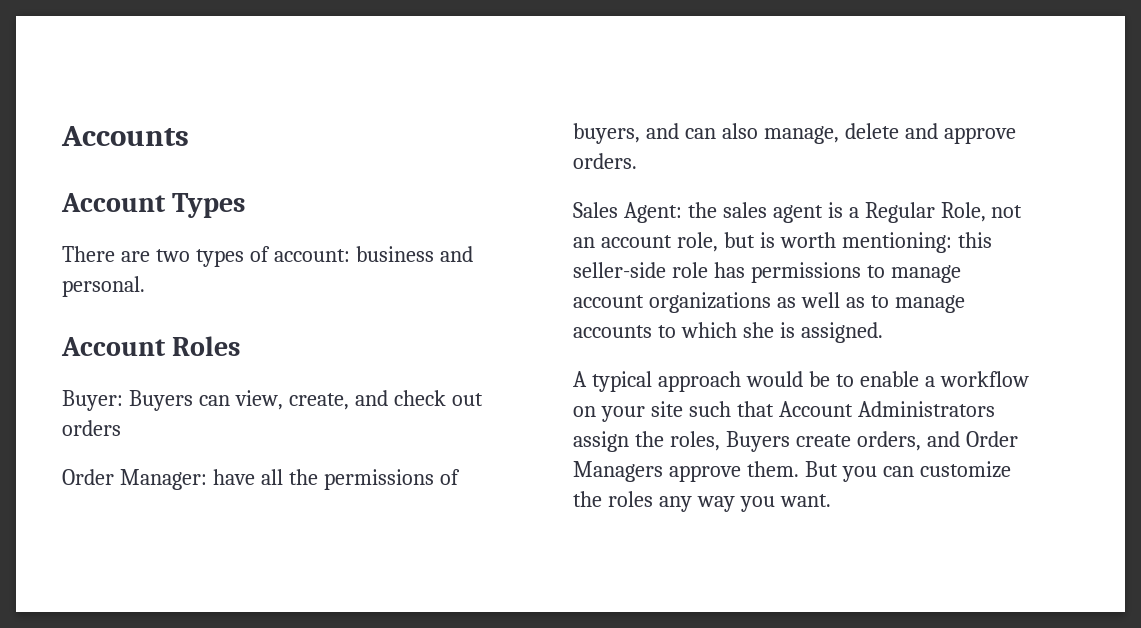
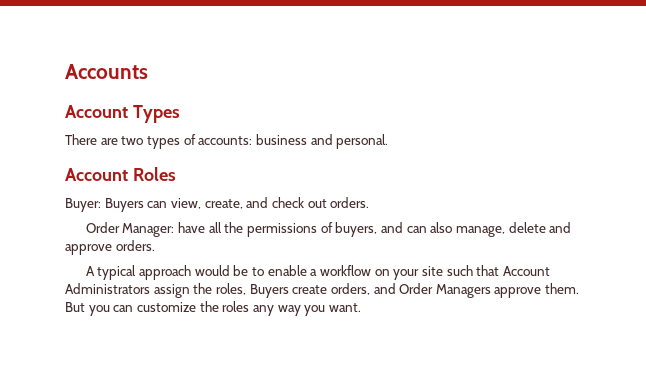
[273,249,350,262] account: -> [198,136,253,145] accounts:
[62,420,121,436] orders -> [330,197,370,208] orders.
[573,202,1023,223] [573,232,992,253] [573,262,961,283] [573,292,965,313] [573,322,883,343] // Sales Agent: the sales agent is a Regular Role, not an account role, but is worth mentioning: this seller-side role has permissions to manage account organizations as well as to manage accounts to which she is assigned. -> (155, 245) none

